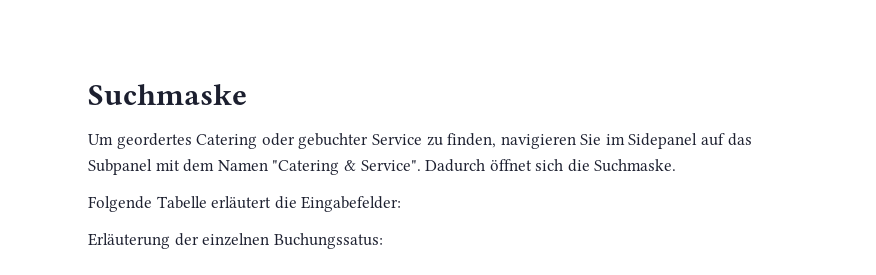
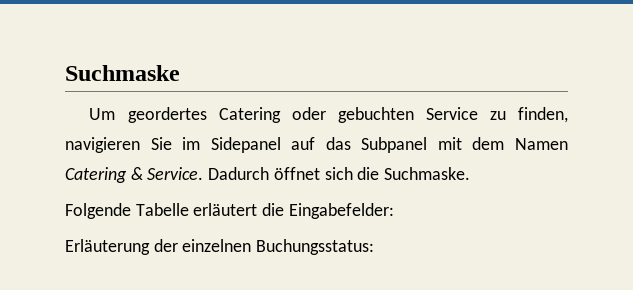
[298,133,369,149] gebuchter -> [337,107,414,123] gebuchten
[272,160,421,175] "Catering & Service". -> [65,167,204,183] Catering & Service.
[273,233,383,249] Buchungssatus: -> [256,239,375,255] Buchungsstatus:

